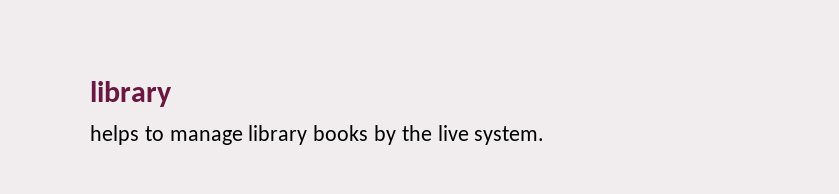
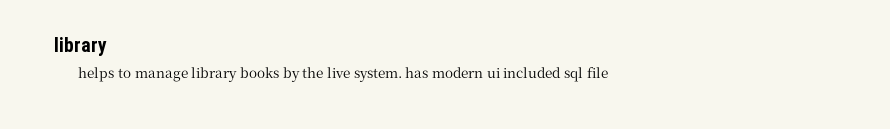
(545, 135) none -> [405,67,608,82] has modern ui included sql file

